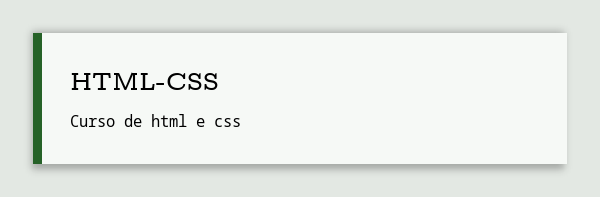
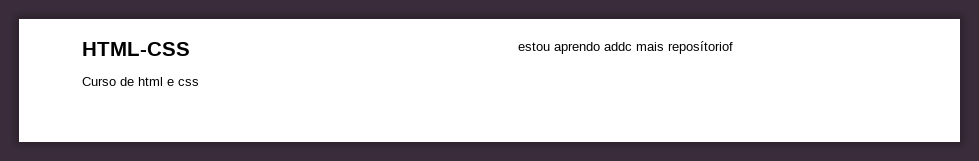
(241, 122) none -> [518,41,733,54] // estou aprendo addc mais reposítoriof

